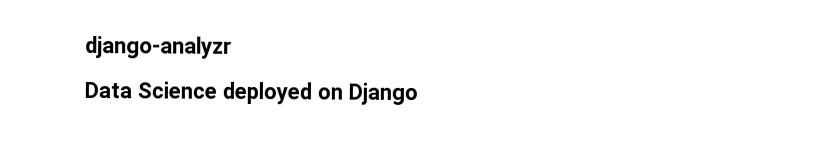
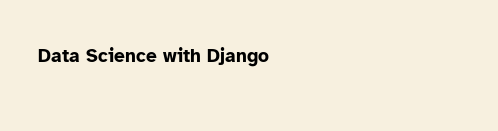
[85,35,232,59] django-analyzr // -> (38, 55) none
[221,81,343,105] deployed on -> [163,47,201,62] with

